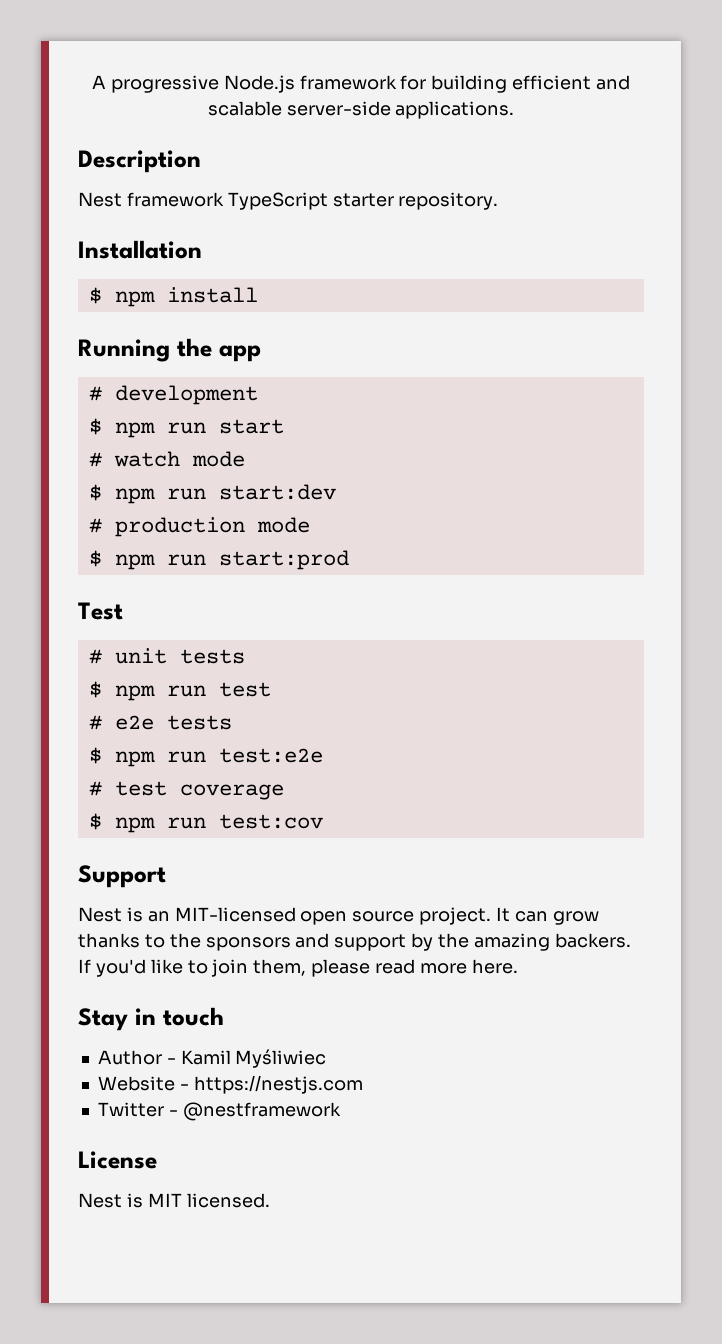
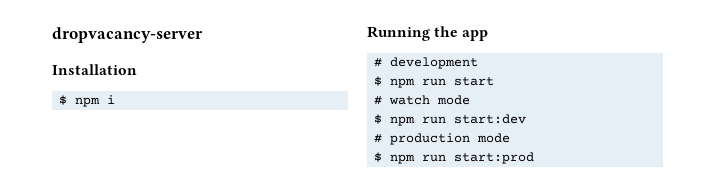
[91,75,631,93] [207,101,515,119] [78,150,201,173] [78,192,499,210] A progressive Node.js framework for building efficient and scalable server-side applications. // Description // Nest framework TypeScript starter repository. -> [52,27,203,43] dropvacancy-server
[166,287,258,303] install -> [106,95,115,104] i
[78,602,123,620] [88,648,245,664] [88,681,271,701] [88,715,232,730] [88,747,323,767] [88,781,284,800] [88,813,323,833] [78,865,166,888] [78,907,599,925] [78,933,631,951] [78,959,518,977] [78,1007,224,1031] [97,1049,327,1068] [97,1075,363,1094] [97,1102,341,1121] [78,1151,157,1169] [78,1193,270,1208] // Test // # unit tests // $ npm run test // # e2e tests // $ npm run test:e2e // # test coverage // $ npm run test:cov // Support // Nest is an MIT-licensed open source project. It can grow thanks to the sponsors and support by the amazing backers. If you'd like to join them, please read more here. // Stay in touch // Author - Kamil Myśliwiec // Website - https://nestjs.com // Twitter - @nestframework // License // Nest is MIT licensed. -> (534, 158) none

